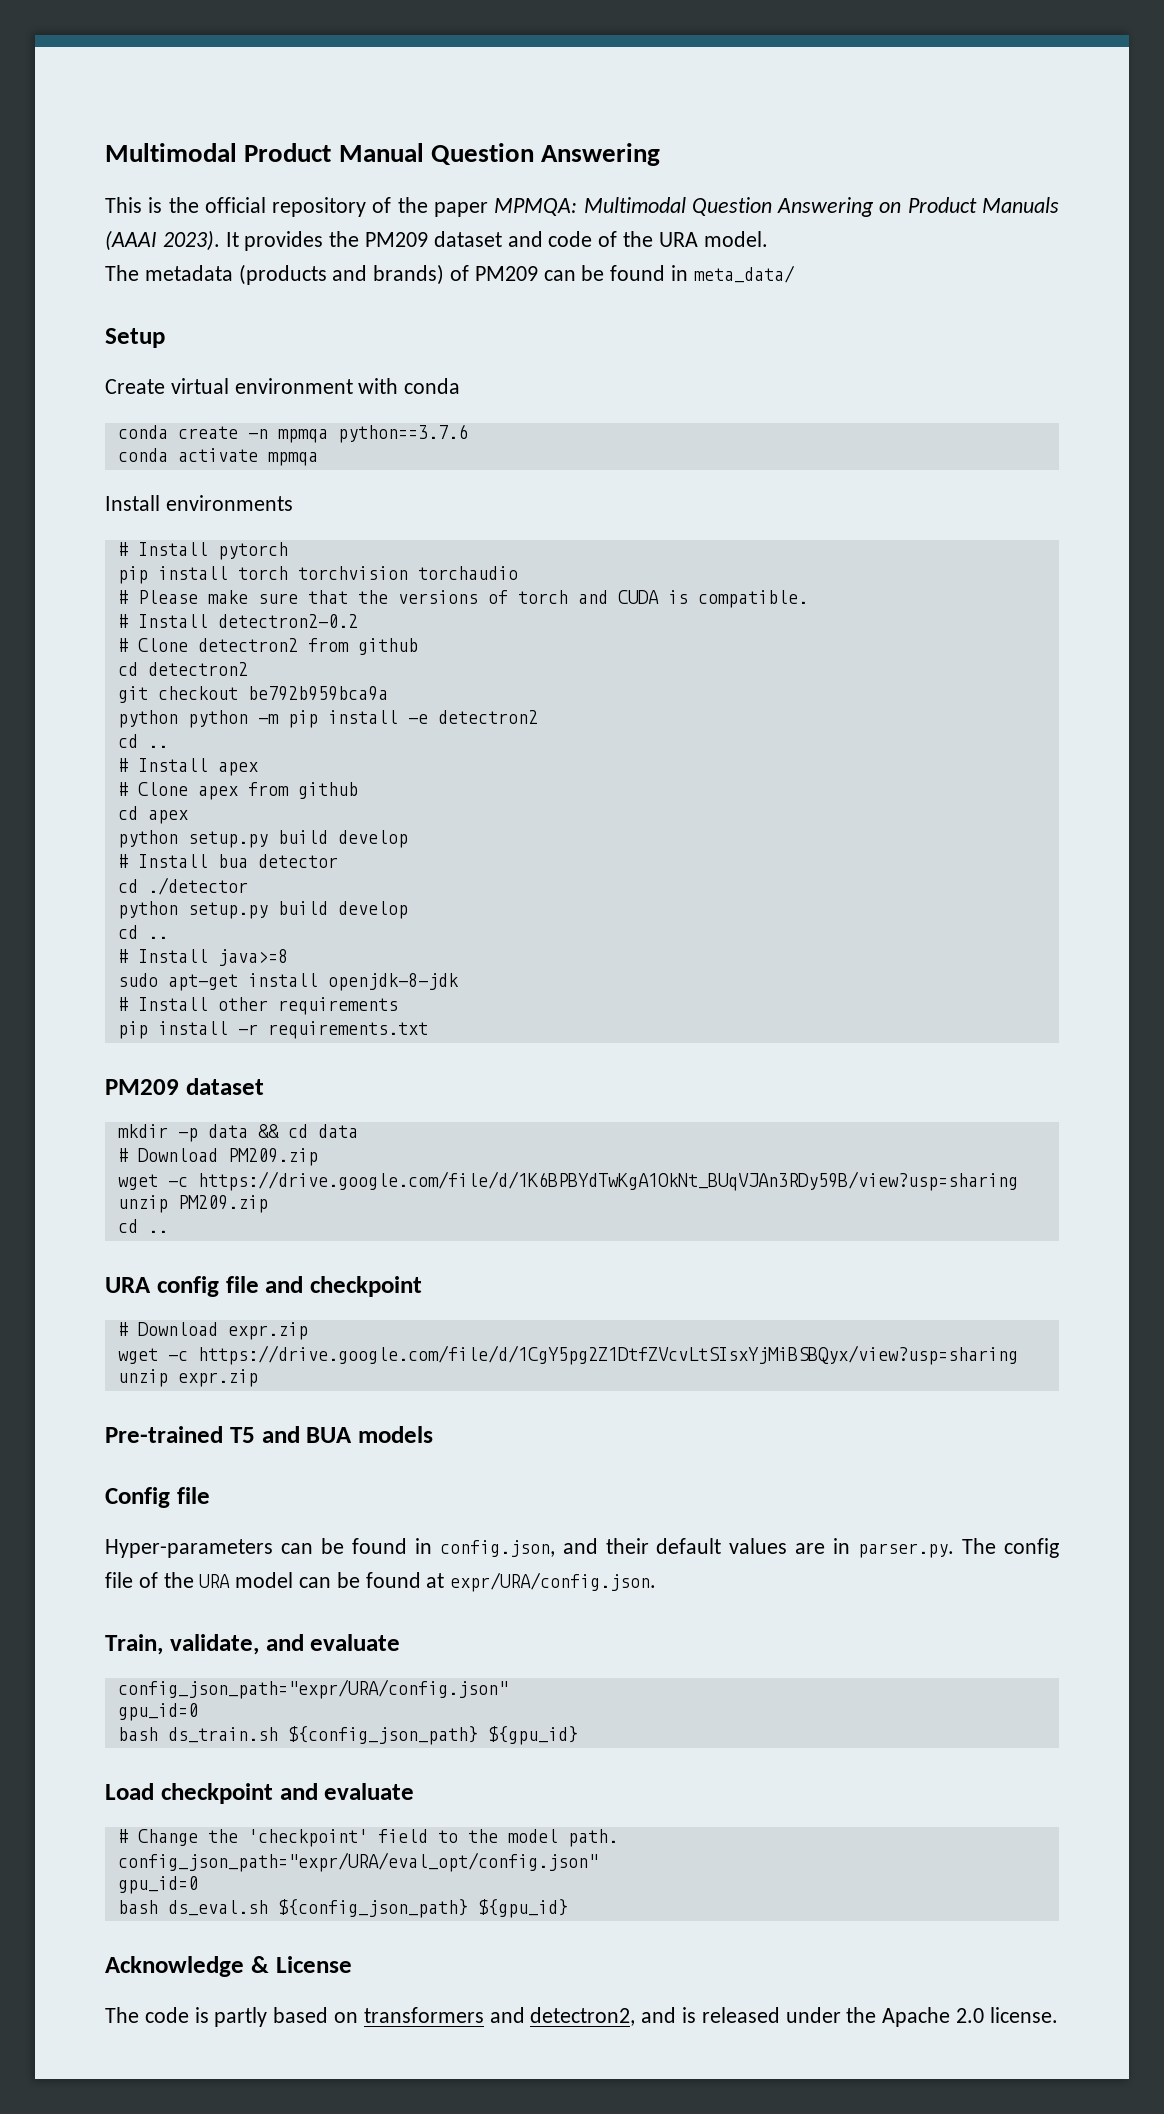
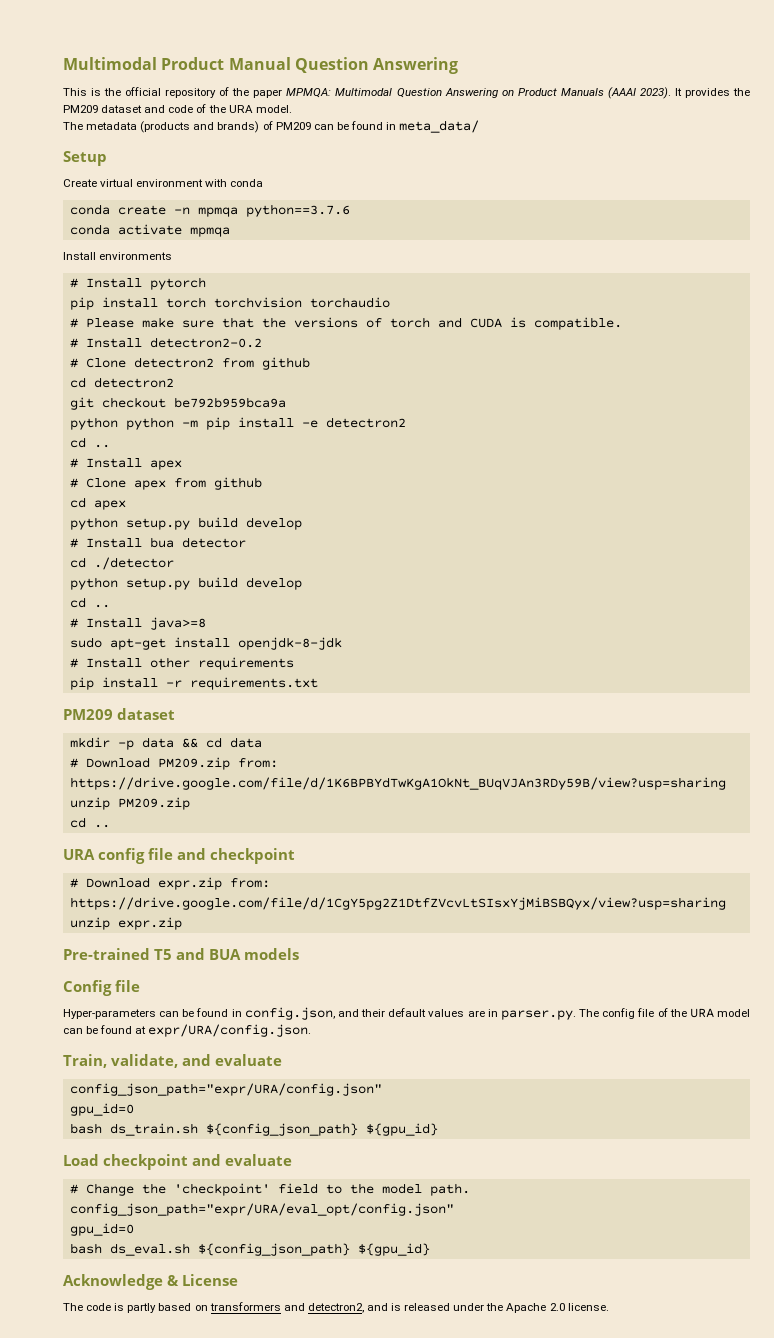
[117,1174,188,1190] // wget -c -> [237,758,278,768] from:
[117,1348,188,1364] // wget -c -> [229,878,270,888] from:

